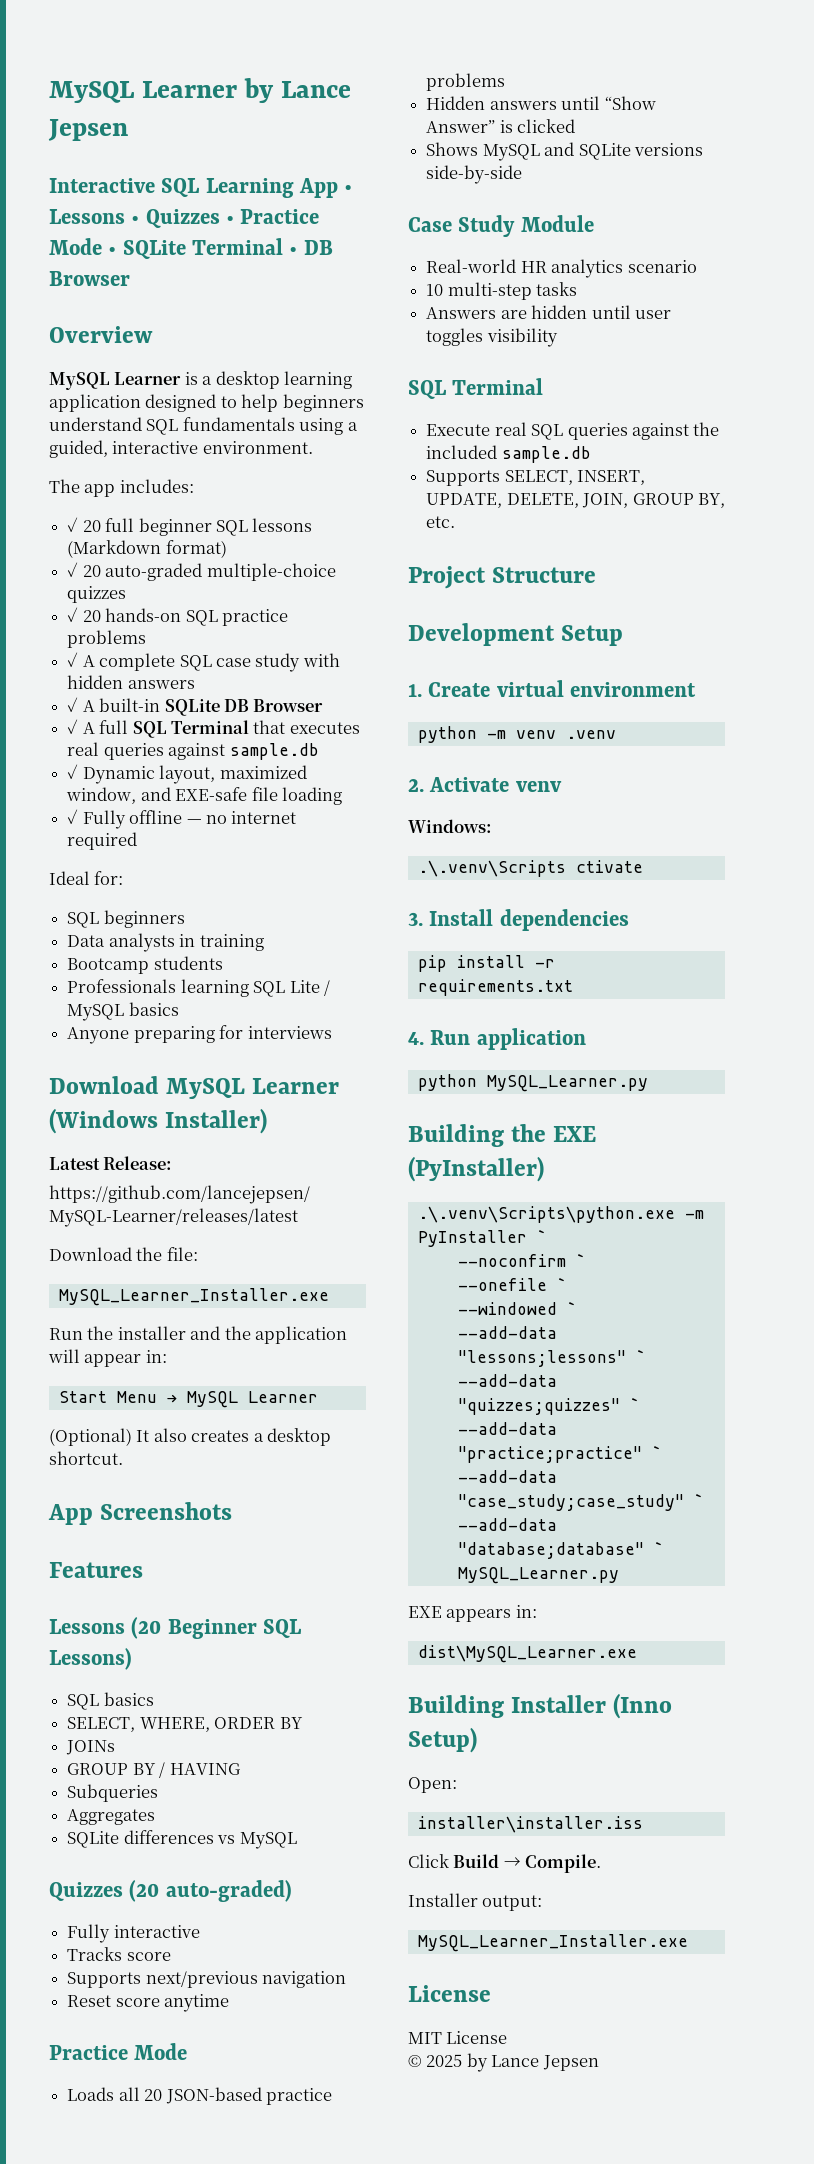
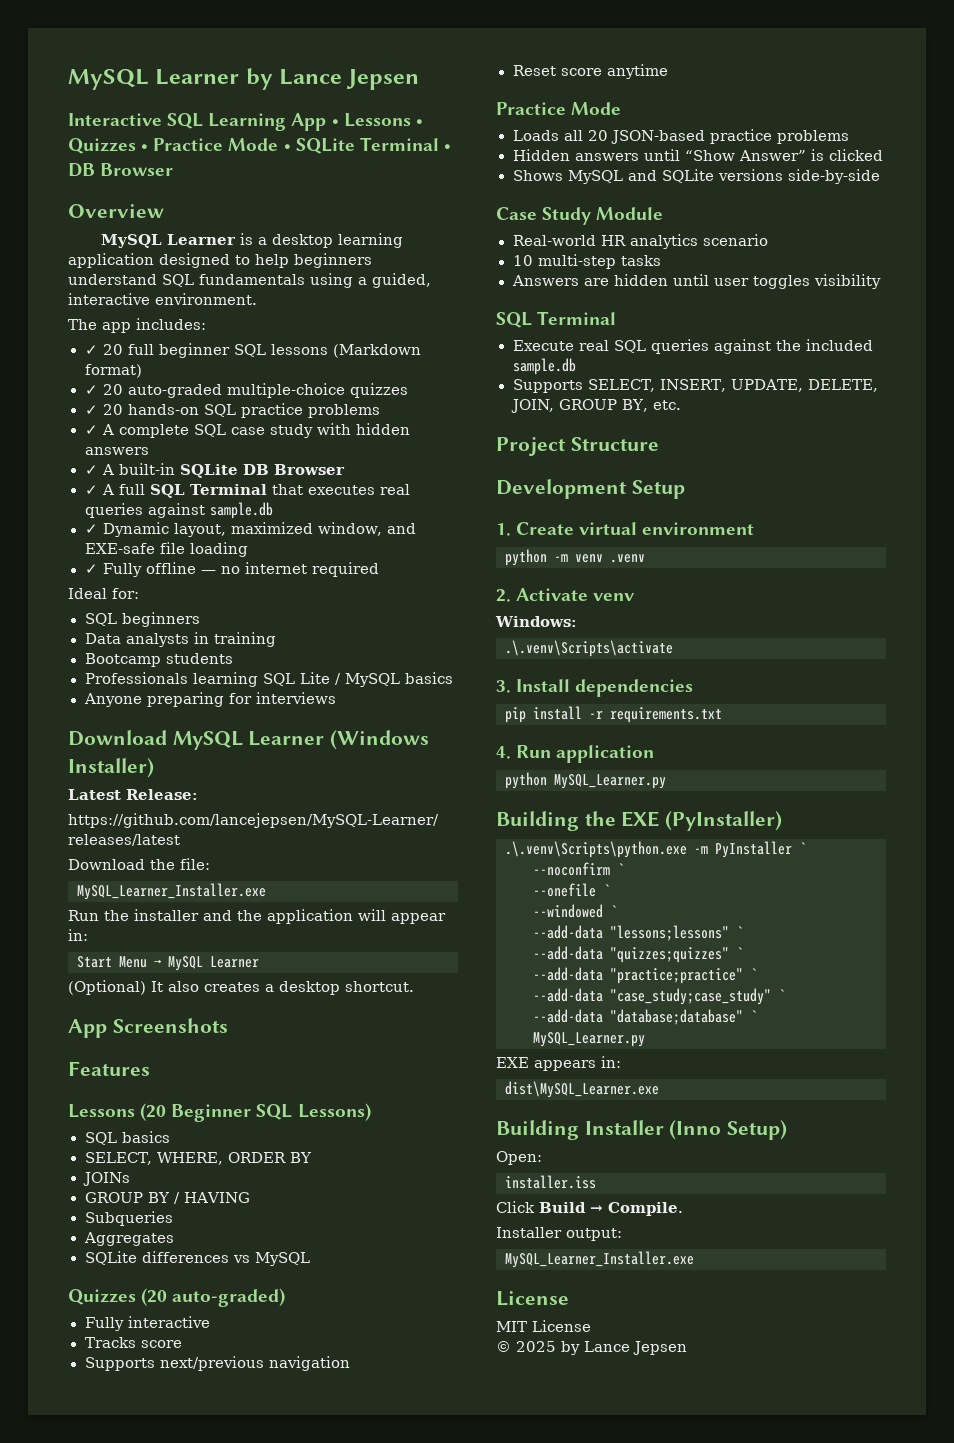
[417,860,643,877] .\.venv\Scripts ctivate -> [505,640,673,657] .\.venv\Scripts\activate
[417,1816,643,1833] installer\installer.iss -> [505,1175,596,1189] installer.iss

